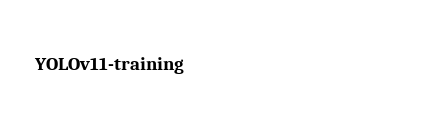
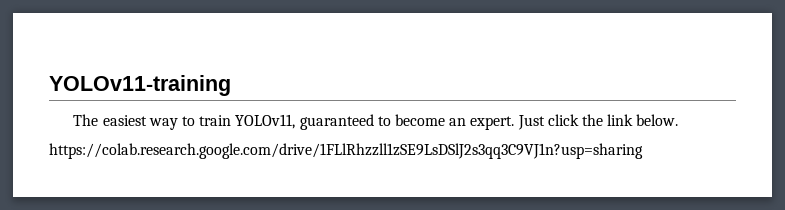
(184, 65) none -> [73,114,679,130] [49,143,643,159] // The easiest way to train YOLOv11, guaranteed to become an expert. Just click the link below. // https://colab.research.google.com/drive/1FLlRhzzll1zSE9LsDSlJ2s3qq3C9VJ1n?usp=sharing

